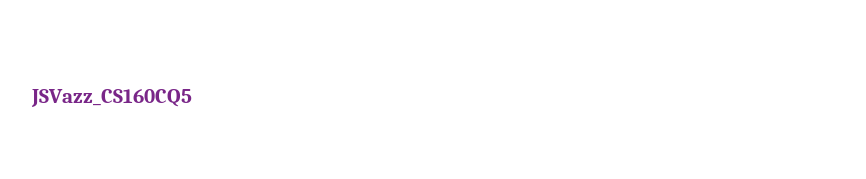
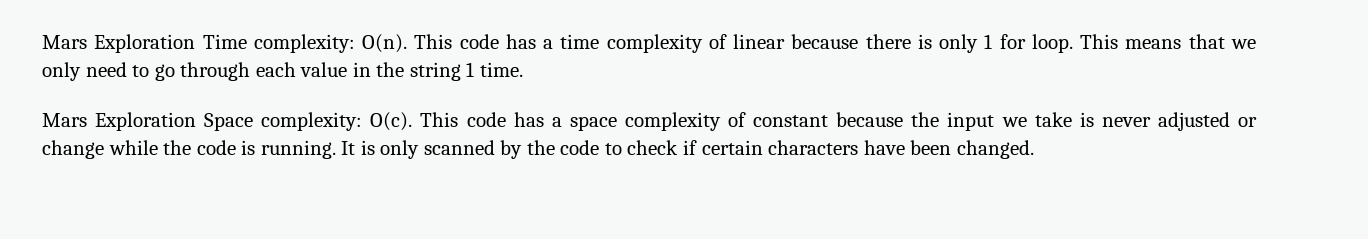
[31,89,192,107] JSVazz_CS160CQ5 -> [42,34,1257,53] [42,62,523,81] [42,112,1257,131] [42,140,1034,159] Mars Exploration Time complexity: O(n). This code has a time complexity of linear because there is only 1 for loop. This means that we only need to go through each value in the string 1 time. // Mars Exploration Space complexity: O(c). This code has a space complexity of constant because the input we take is never adjusted or change while the code is running. It is only scanned by the code to check if certain characters have been changed.

